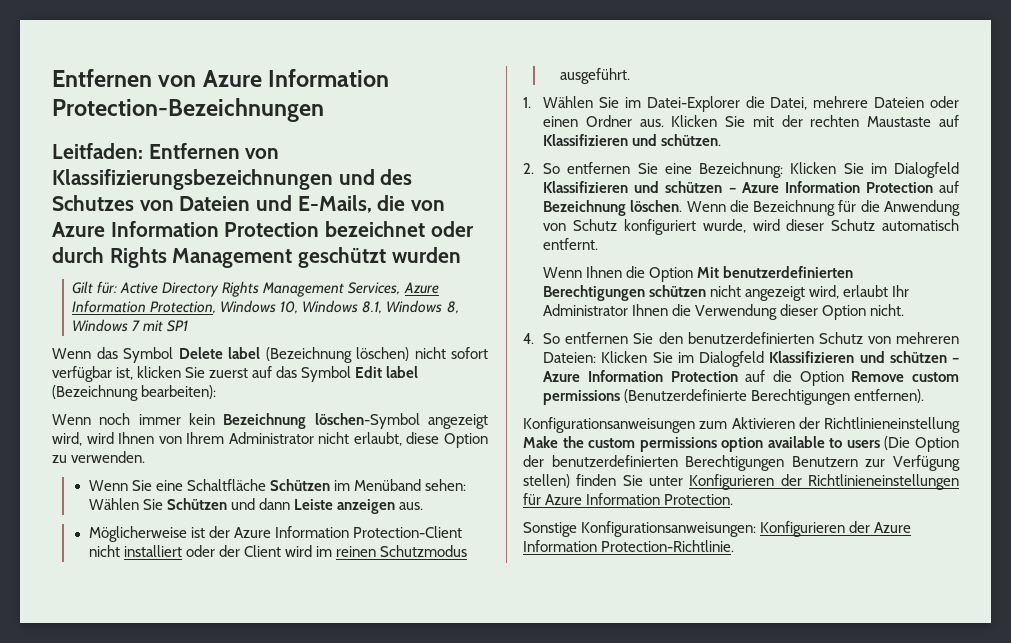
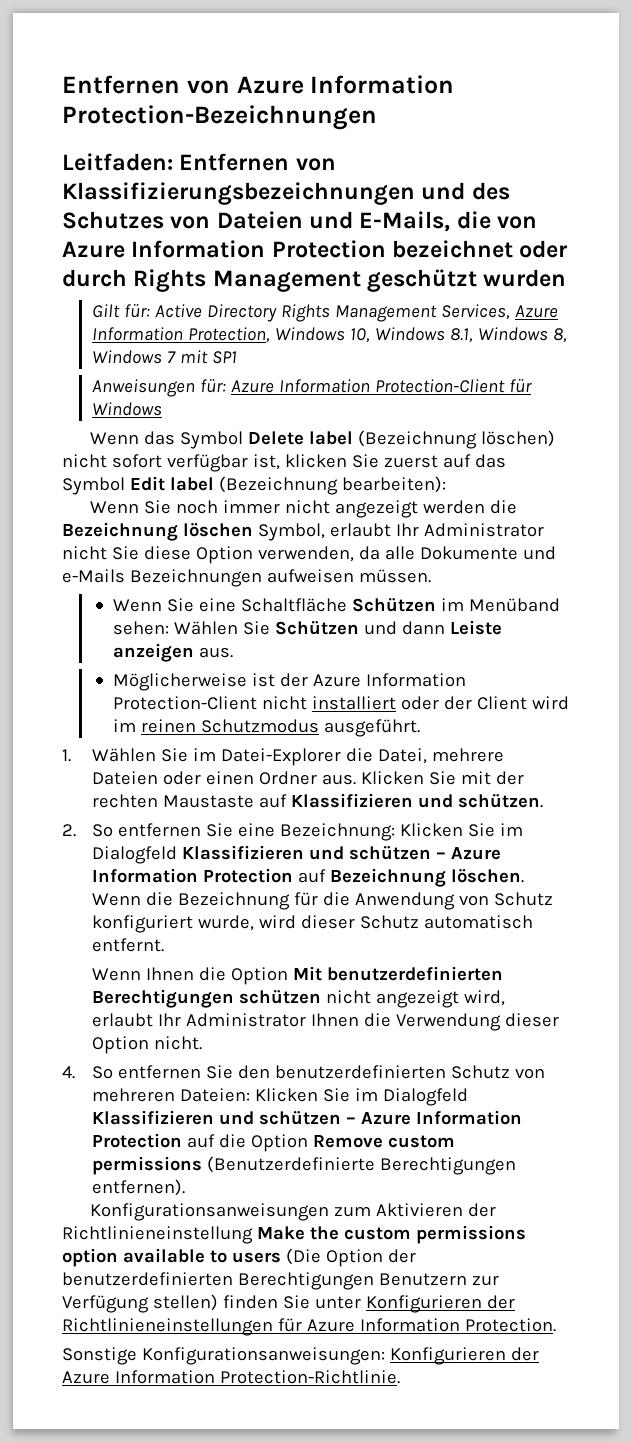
(189, 326) none -> [92,378,533,397] [92,402,163,416] // Anweisungen für: Azure Information Protection-Client für Windows
(91, 419) none -> [144,500,172,514] Sie
[189,413,488,429] [52,432,225,446] kein Bezeichnung löschen-Symbol angezeigt wird, wird Ihnen von Ihrem -> [285,500,518,518] [62,522,419,541] nicht angezeigt werden die Bezeichnung löschen Symbol, erlaubt Ihr
[353,432,402,446] erlaubt, -> [111,546,139,560] Sie
[52,451,146,463] zu verwenden. -> [257,546,556,562] [62,569,431,587] verwenden, da alle Dokumente und e-Mails Bezeichnungen aufweisen müssen.

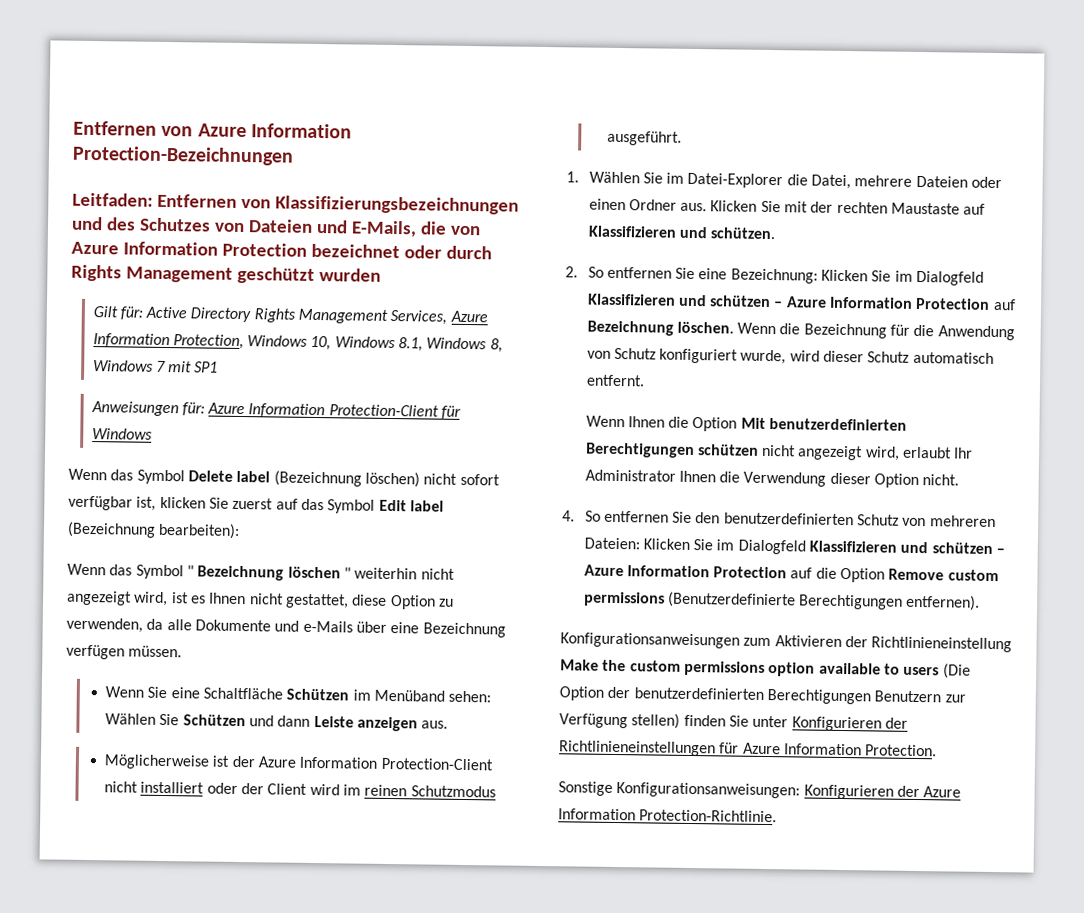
[144,500,518,518] [62,522,544,541] [62,546,139,560] Sie noch immer nicht angezeigt werden die Bezeichnung löschen Symbol, erlaubt Ihr Administrator nicht Sie -> [109,564,455,581] [66,590,349,609] das Symbol " Bezeichnung löschen " weiterhin nicht angezeigt wird, ist es Ihnen nicht gestattet,
(253, 555) none -> [437,598,454,607] zu
[129,569,354,587] Bezeichnungen aufweisen -> [355,621,506,638] [66,644,125,660] über eine Bezeichnung verfügen

